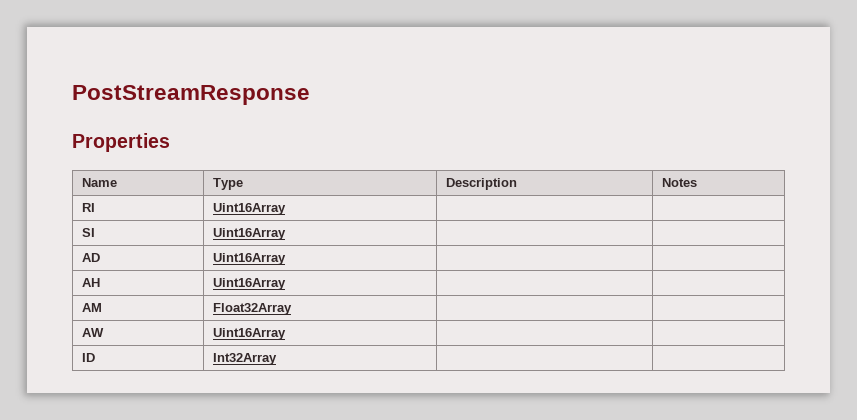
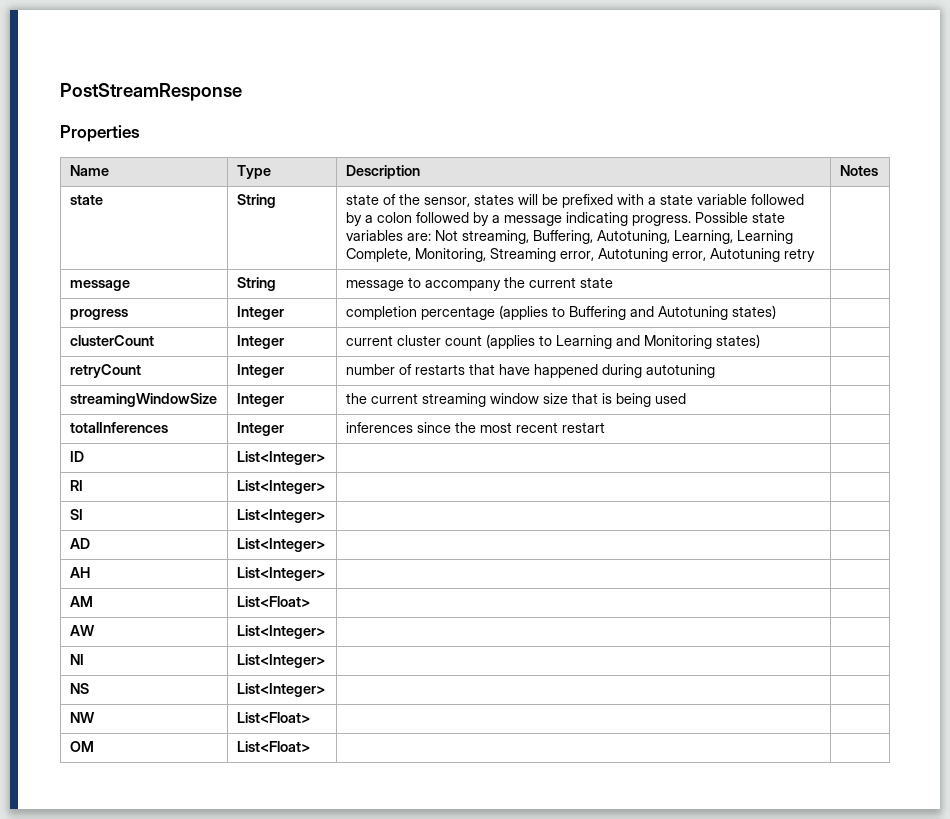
(697, 182) none -> [69,194,103,205] [236,194,276,208] [345,194,804,208] [345,212,785,226] [345,230,793,244] [345,248,815,262] [69,280,130,291] [236,277,276,291] [345,277,613,291] [69,309,128,320] [236,306,284,320] [345,305,776,320] [69,335,154,346] [236,335,284,349] [345,334,760,349] [69,364,141,378] [236,364,284,378] [345,364,715,378] [69,393,217,407] [236,393,284,407] [345,393,686,407] [69,422,168,433] [236,422,284,436] [345,422,605,433] [69,451,84,462] [236,451,325,465] // state | String | state of the sensor, states will be prefixed with a state variable followed by a colon followed by a message indicating progress. Possible state variables are: Not streaming, Buffering, Autotuning, Learning, Learning Complete, Monitoring, Streaming error, Autotuning error, Autotuning retry | // message | String | message to accompany the current state | // progress | Integer | completion percentage (applies to Buffering and Autotuning states) | // clusterCount | Integer | current cluster count (applies to Learning and Monitoring states) | // retryCount | Integer | number of restarts that have happened during autotuning | // streamingWindowSize | Integer | the current streaming window size that is being used | // totalInferences | Integer | inferences since the most recent restart | // ID | List<Integer> | |
[212,203,286,215] Uint16Array -> [236,480,325,494] List<Integer>
[212,228,286,240] Uint16Array -> [236,509,325,523] List<Integer>
[212,253,286,265] Uint16Array -> [236,538,325,552] List<Integer>
[212,278,286,290] Uint16Array -> [236,567,325,581] List<Integer>
[212,303,292,315] Float32Array -> [236,596,310,607] List<Float>
[212,328,286,340] [81,353,95,362] [212,353,277,365] Uint16Array | | // ID | Int32Array -> [236,625,325,639] [69,654,84,665] [236,654,325,668] [69,683,89,694] [236,683,325,697] [69,712,95,723] [236,712,310,723] [69,741,94,752] [236,741,310,752] List<Integer> | | // NI | List<Integer> | | // NS | List<Integer> | | // NW | List<Float> | | // OM | List<Float>

